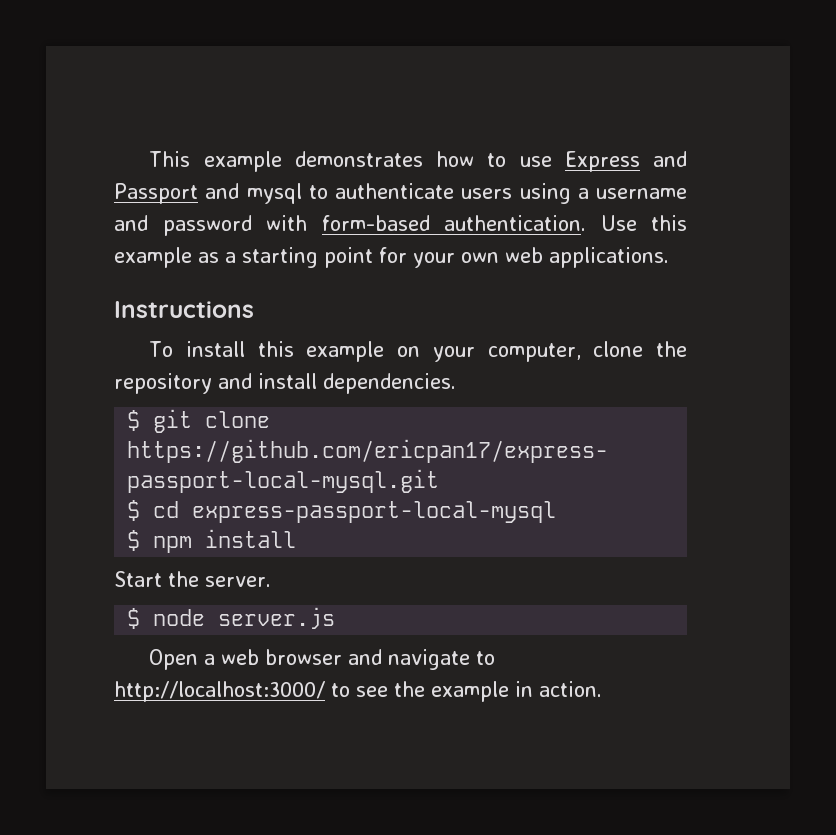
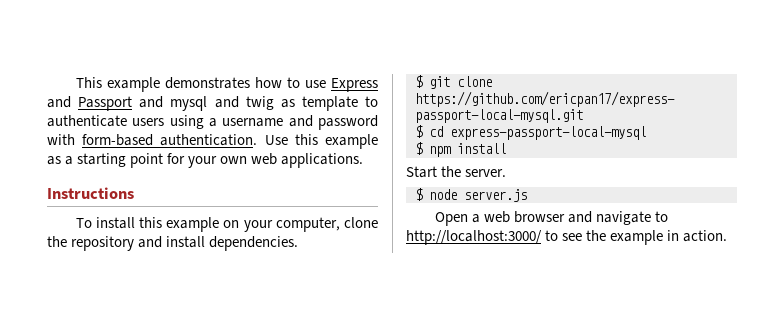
(302, 193) none -> [214,96,358,111] and twig as template

